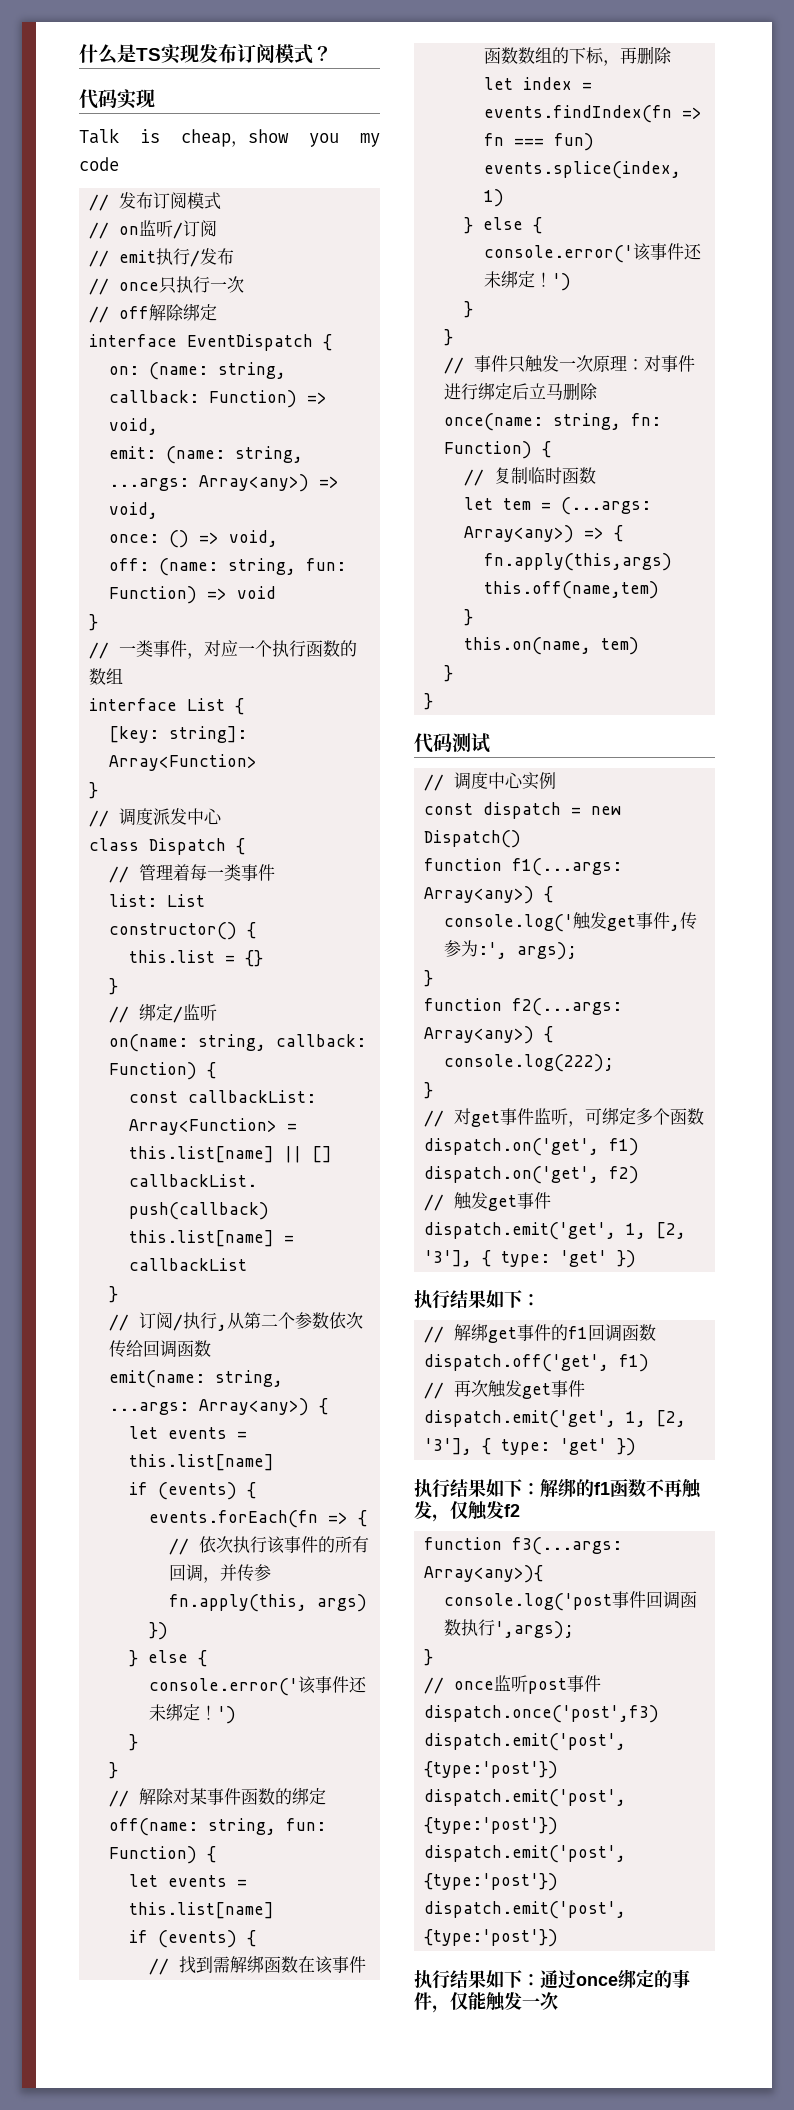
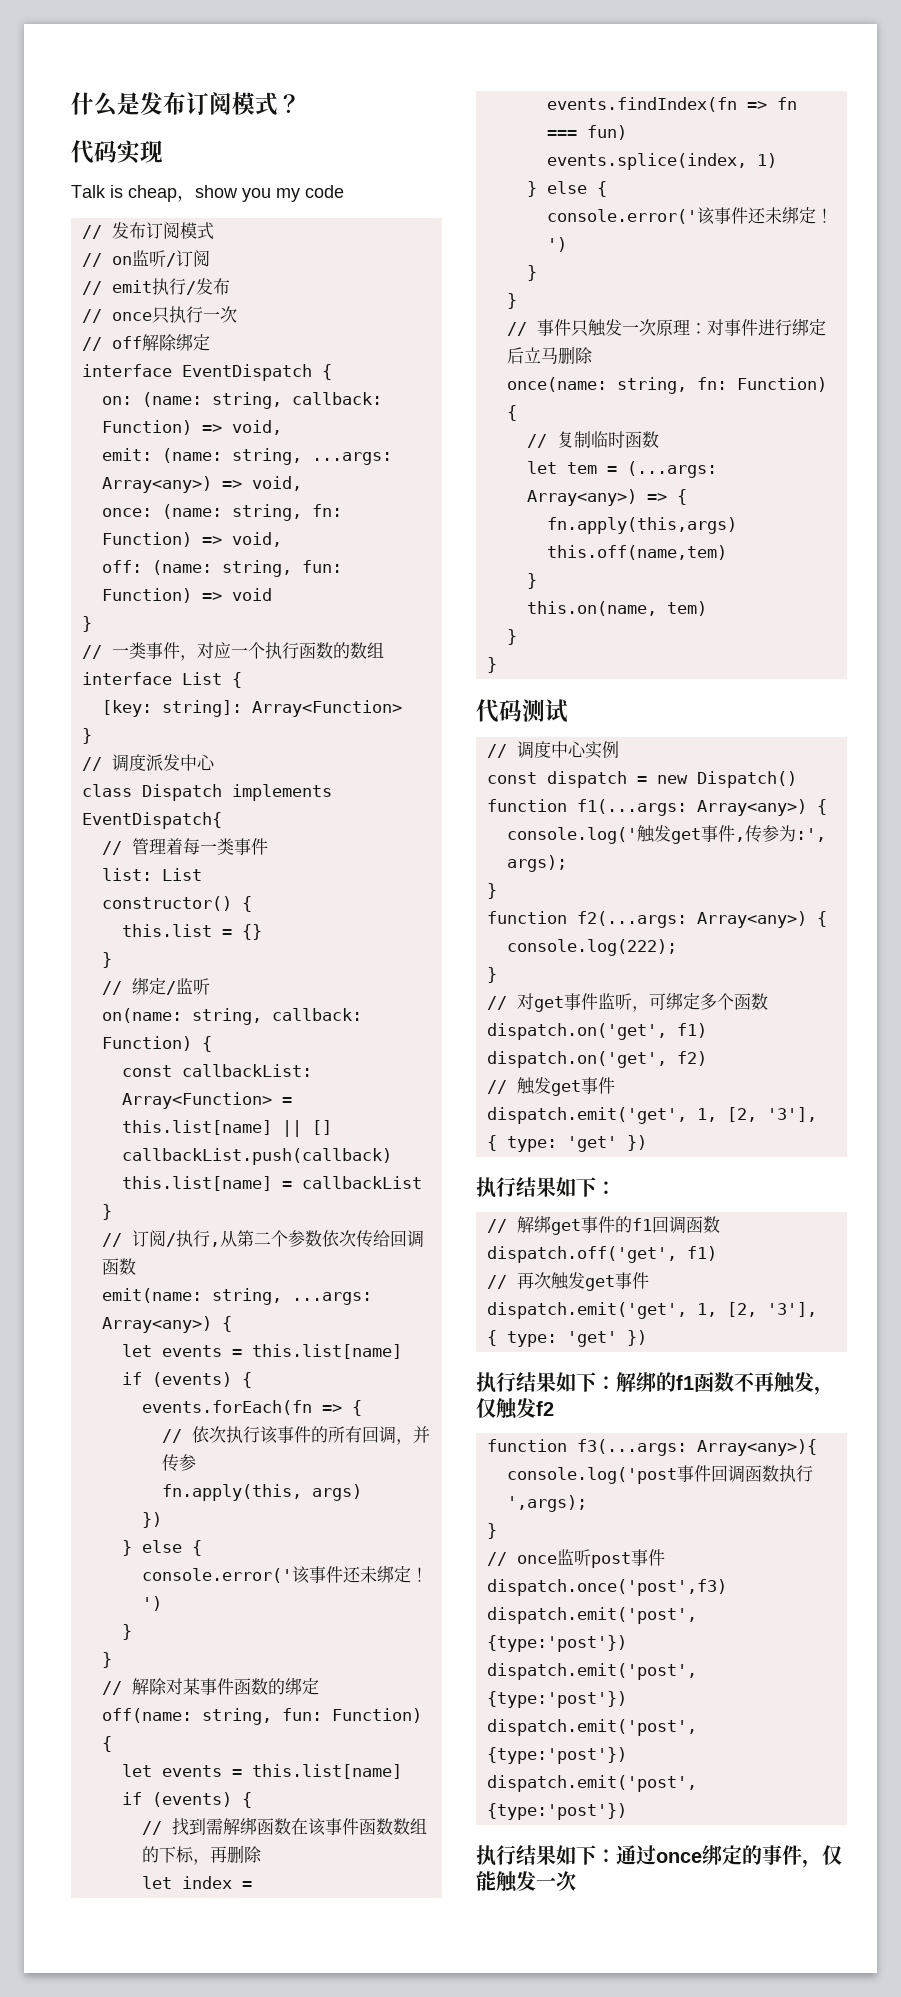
[136,44,199,64] TS实现 -> (140, 103) none
[169,530,190,548] () -> [161,504,342,521] [101,532,192,547] (name: string, fn: Function)
[236,838,246,855] { -> [231,784,332,801] [81,812,222,829] implements EventDispatch{

